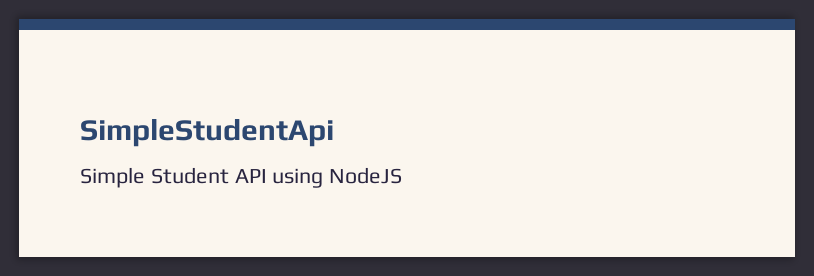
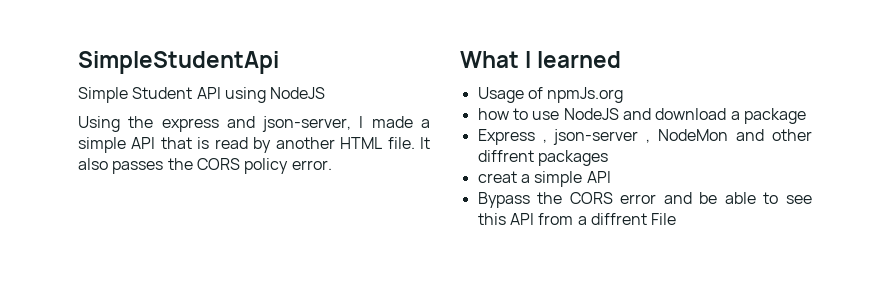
(403, 175) none -> [78,116,430,132] [78,137,431,153] [78,158,332,174] [460,51,622,68] [477,87,624,103] [477,108,806,124] [477,129,812,145] [477,150,608,166] [477,171,611,187] [477,192,812,208] [477,213,677,225] // Using the express and json-server, I made a simple API that is read by another HTML file. It also passes the CORS policy error. // What I learned // Usage of npmJs.org // how to use NodeJS and download a package // Express , json-server , NodeMon and other diffrent packages // creat a simple API // Bypass the CORS error and be able to see this API from a diffrent File

